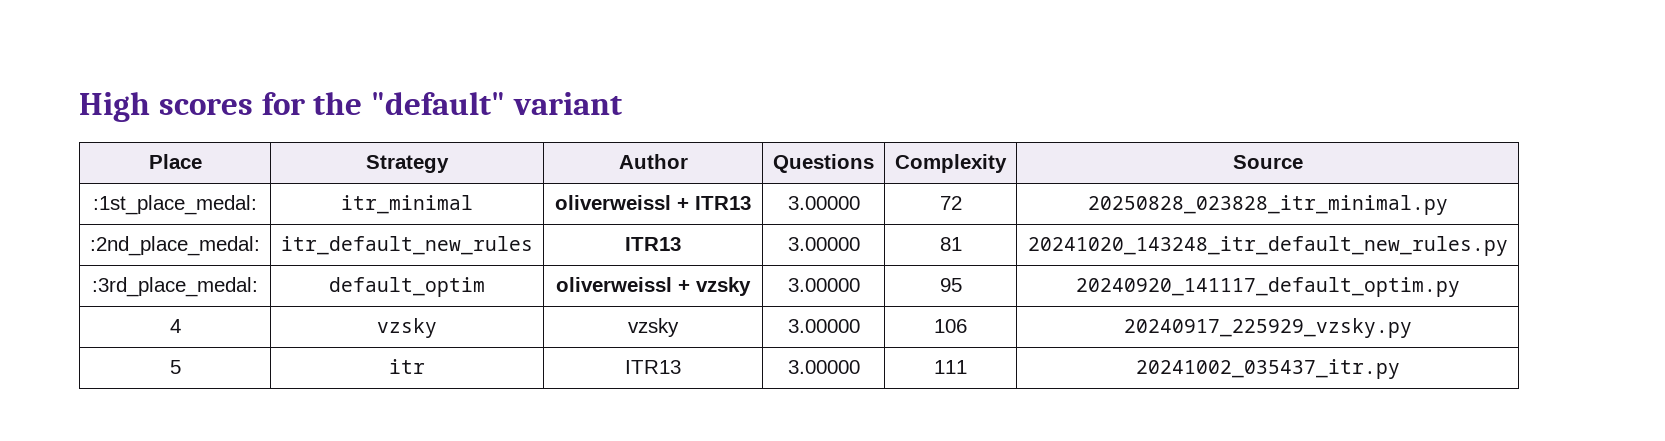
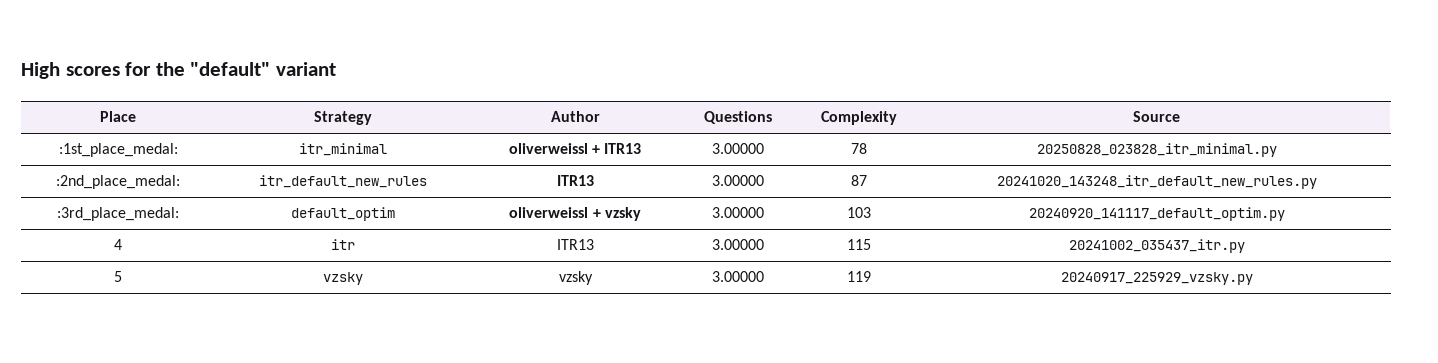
[939,196,962,210] 72 -> [851,143,867,154] 78
[939,237,962,251] 81 -> [851,175,867,186] 87
[939,278,962,292] 95 -> [847,207,871,218] 103
(181, 326) none -> [330,239,355,250] [556,239,594,250] [711,239,764,250] [847,239,871,250] [1068,239,1245,253] [114,271,122,282] | itr | ITR13 | 3.00000 | 115 | 20241002_035437_itr.py // 5
[934,319,968,333] 106 -> [847,271,871,282] 119
[169,360,181,374] [389,359,425,374] [625,360,682,374] [787,360,860,374] [934,360,968,374] [1135,359,1400,379] // 5 | itr | ITR13 | 3.00000 | 111 | 20241002_035437_itr.py -> (1253, 278) none

